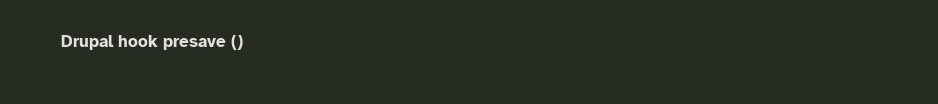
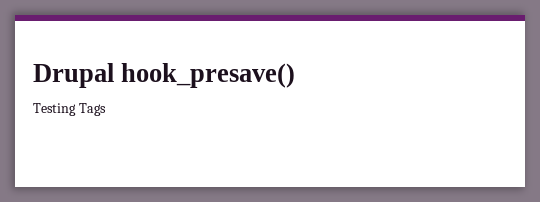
[118,35,243,50] hook presave () -> [121,63,296,88] [33,103,106,116] hook_presave() // Testing Tags

